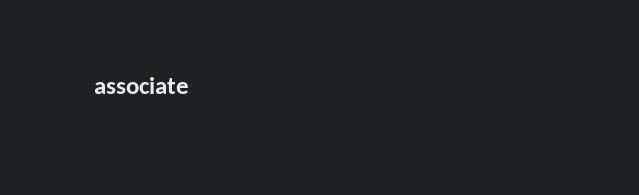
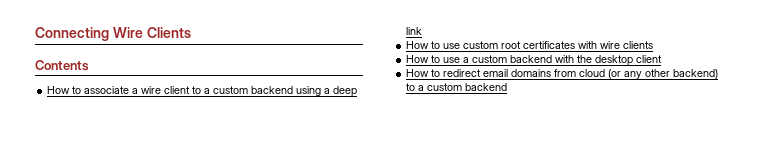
[94,77,189,94] associate -> [35,27,191,41] [35,60,89,71] [47,86,358,97] [406,27,423,35] [406,41,654,49] [406,55,663,66] [406,69,719,79] [406,83,508,91] Connecting Wire Clients // Contents // How to associate a wire client to a custom backend using a deep link // How to use custom root certificates with wire clients // How to use a custom backend with the desktop client // How to redirect email domains from cloud (or any other backend) to a custom backend

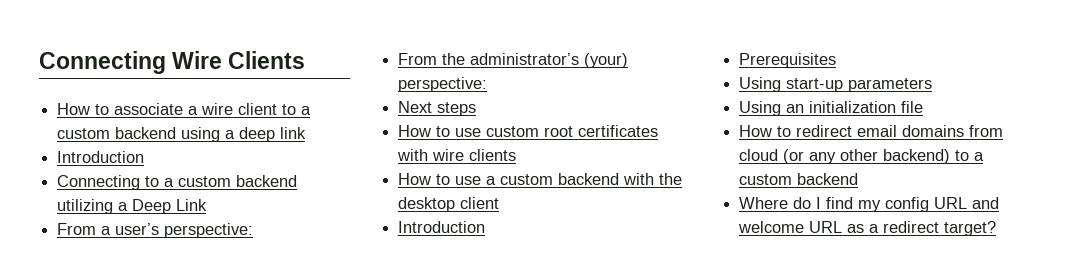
[35,60,89,71] // Contents -> (306, 60) none
(423, 31) none -> [57,151,145,163] [57,175,298,190] [57,199,208,214] [57,223,254,238] [398,53,629,68] [398,77,488,92] [398,101,477,116] // Introduction // Connecting to a custom backend utilizing a Deep Link // From a user’s perspective: // From the administrator’s (your) perspective: // Next steps
(663, 59) none -> [398,221,486,233] [739,53,837,68] [739,77,933,92] [739,101,924,116] // Introduction // Prerequisites // Using start-up parameters // Using an initialization file
(508, 87) none -> [739,197,1000,212] [738,221,997,236] // Where do I find my config URL and welcome URL as a redirect target?

